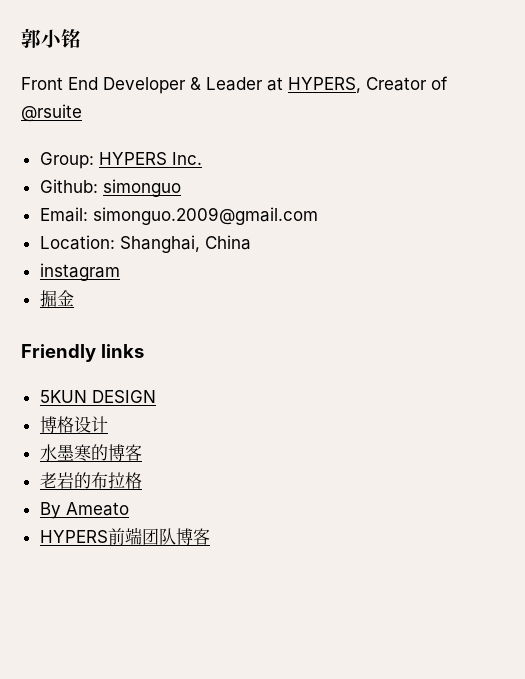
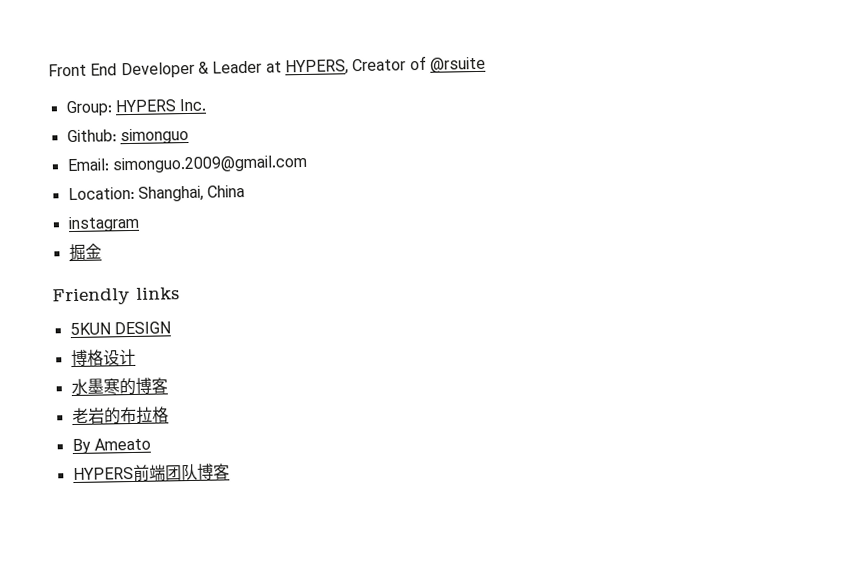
[21,28,81,49] 郭小铭 // -> (48, 70) none

